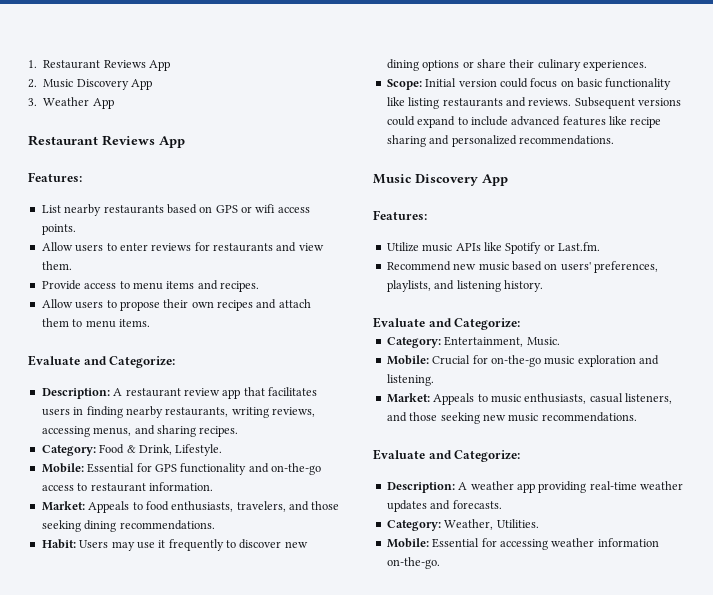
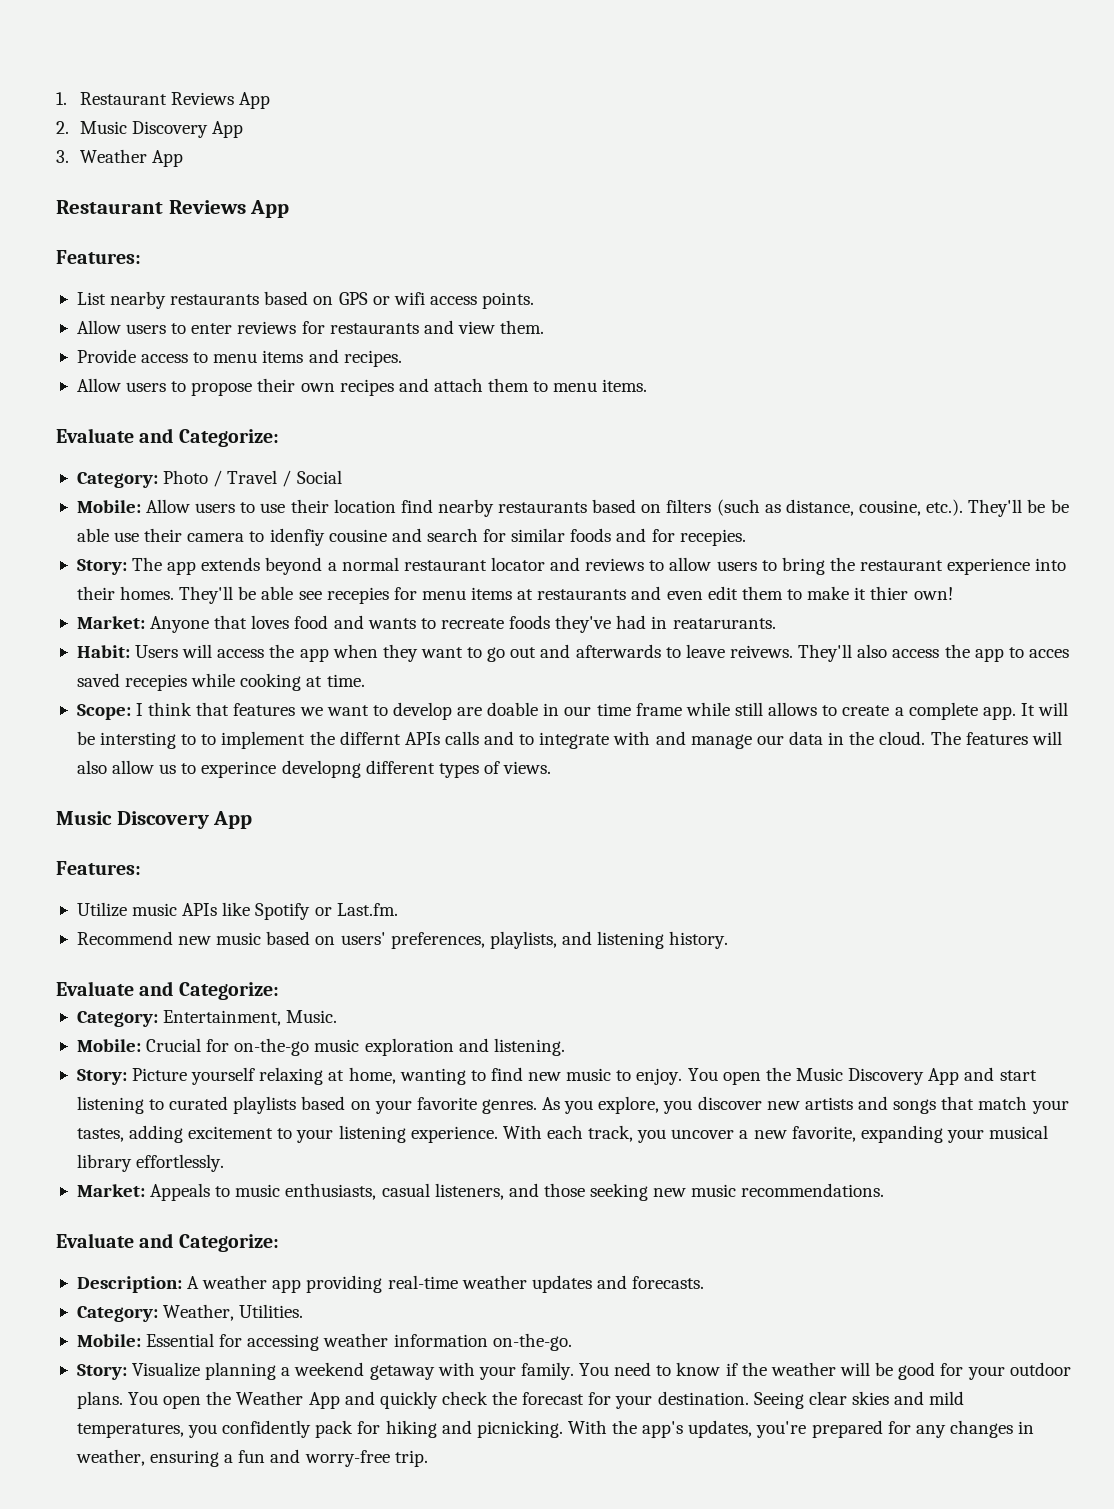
[41,387,317,399] [41,406,315,418] [41,425,239,437] [41,444,223,456] [41,463,321,475] [41,482,213,492] [41,501,340,513] [41,520,215,532] [41,539,308,551] [386,59,647,71] [386,78,672,90] [386,97,681,109] [386,116,662,128] [386,135,614,147] Description: A restaurant review app that facilitates users in finding nearby restaurants, writing reviews, accessing menus, and sharing recipes. // Category: Food & Drink, Lifestyle. // Mobile: Essential for GPS functionality and on-the-go access to restaurant information. // Market: Appeals to food enthusiasts, travelers, and those seeking dining recommendations. // Habit: Users may use it frequently to discover new dining options or share their culinary experiences. // Scope: Initial version could focus on basic functionality like listing restaurants and reviews. Subsequent versions could expand to include advanced features like recipe sharing and personalized recommendations. -> [76,470,342,488] [76,499,1069,517] [76,528,746,546] [76,557,1067,575] [76,586,953,604] [76,615,776,633] [76,644,1069,662] [76,673,365,691] [76,702,1069,720] [76,731,1062,749] [76,760,552,778] Category: Photo / Travel / Social // Mobile: Allow users to use their location find nearby restaurants based on filters (such as distance, cousine, etc.). They'll be be able use their camera to idenfiy cousine and search for similar foods and for recepies. // Story: The app extends beyond a normal restaurant locator and reviews to allow users to bring the restaurant experience into their homes. They'll be able see recepies for menu items at restaurants and even edit them to make it thier own! // Market: Anyone that loves food and wants to recreate foods they've had in reatarurants. // Habit: Users will access the app when they want to go out and afterwards to leave reivews. They'll also access the app to acces saved recepies while cooking at time. // Scope: I think that features we want to develop are doable in our time frame while still allows to create a complete app. It will be intersting to to implement the differnt APIs calls and to integrate with and manage our data in the cloud. The features will also allow us to experince developng different types of views.
(434, 380) none -> [76,1067,1037,1085] [76,1096,1069,1114] [76,1125,1049,1143] [76,1154,225,1172] // Story: Picture yourself relaxing at home, wanting to find new music to enjoy. You open the Music Discovery App and start listening to curated playlists based on your favorite genres. As you explore, you discover new artists and songs that match your tastes, adding excitement to your listening experience. With each track, you uncover a new favorite, expanding your musical library effortlessly.
(440, 563) none -> [76,1362,1071,1380] [76,1391,965,1409] [76,1420,1035,1438] [75,1449,428,1467] // Story: Visualize planning a weekend getaway with your family. You need to know if the weather will be good for your outdoor plans. You open the Weather App and quickly check the forecast for your destination. Seeing clear skies and mild temperatures, you confidently pack for hiking and picnicking. With the app's updates, you're prepared for any changes in weather, ensuring a fun and worry-free trip.

